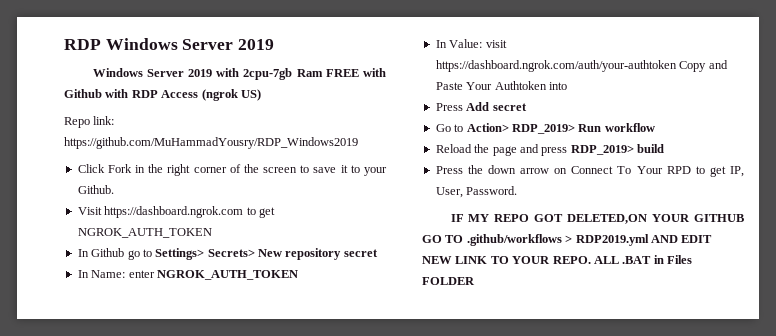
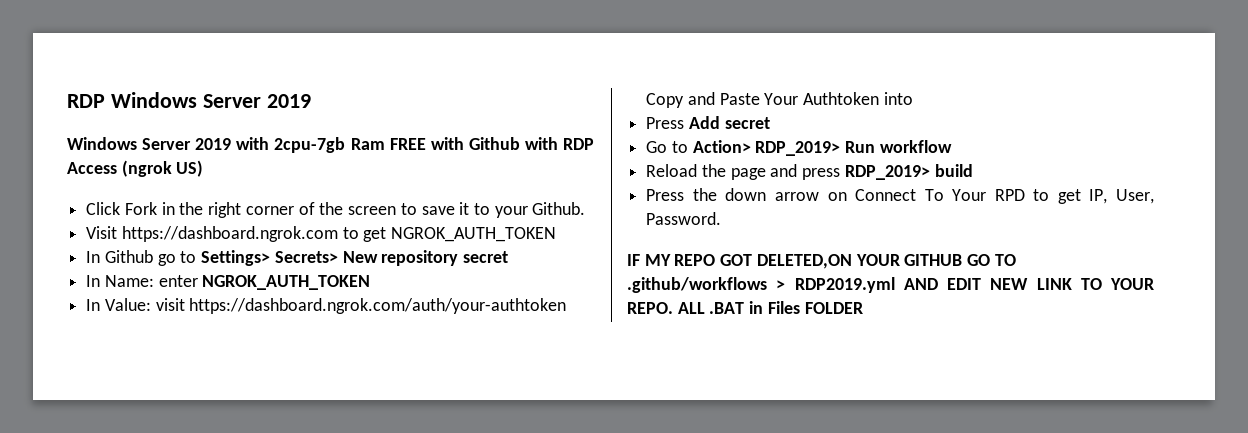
[64,116,115,128] [64,137,358,149] // Repo link: https://github.com/MuHammadYousry/RDP_Windows2019 -> (204, 168) none

